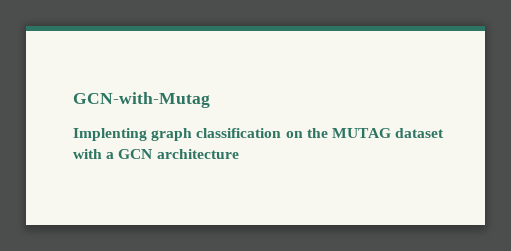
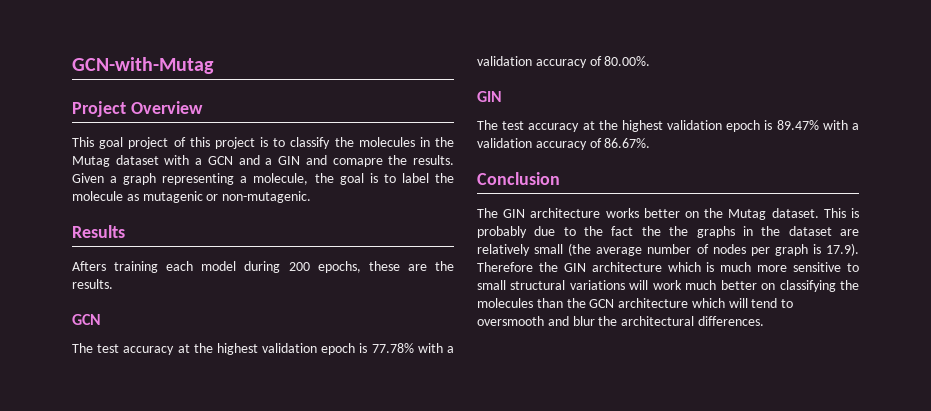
[73,128,445,141] [73,149,239,159] Implenting graph classification on the MUTAG dataset with a GCN architecture -> [72,101,203,117] [72,137,455,149] [72,155,454,167] [72,173,454,185] [72,191,312,203] [72,225,125,238] [72,261,454,273] [72,279,113,289] [72,314,101,325] [72,343,454,355] [477,56,651,68] [477,91,502,102] [477,120,859,132] [477,138,651,150] [477,172,560,185] [477,208,859,220] [477,226,859,238] [477,243,859,256] [477,262,859,272] [477,280,860,292] [477,298,794,308] [477,316,764,326] Project Overview // This goal project of this project is to classify the molecules in the Mutag dataset with a GCN and a GIN and comapre the results. Given a graph representing a molecule, the goal is to label the molecule as mutagenic or non-mutagenic. // Results // Afters training each model during 200 epochs, these are the results. // GCN // The test accuracy at the highest validation epoch is 77.78% with a validation accuracy of 80.00%. // GIN // The test accuracy at the highest validation epoch is 89.47% with a validation accuracy of 86.67%. // Conclusion // The GIN architecture works better on the Mutag dataset. This is probably due to the fact the the graphs in the dataset are relatively small (the average number of nodes per graph is 17.9). Therefore the GIN architecture which is much more sensitive to small structural variations will work much better on classifying the molecules than the GCN architecture which will tend to oversmooth and blur the architectural differences.

